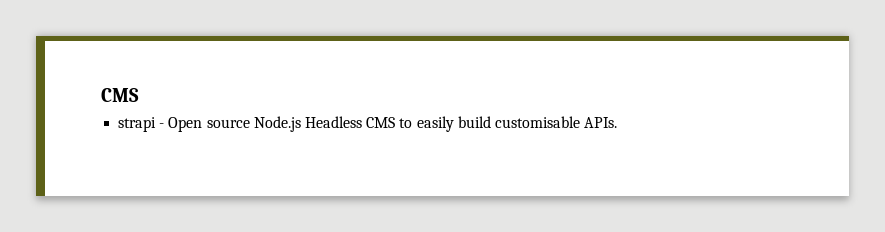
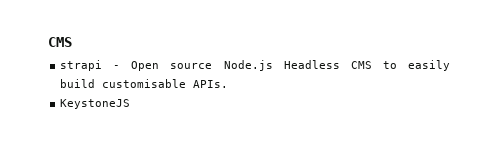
(618, 122) none -> [60,99,131,109] // KeystoneJS

